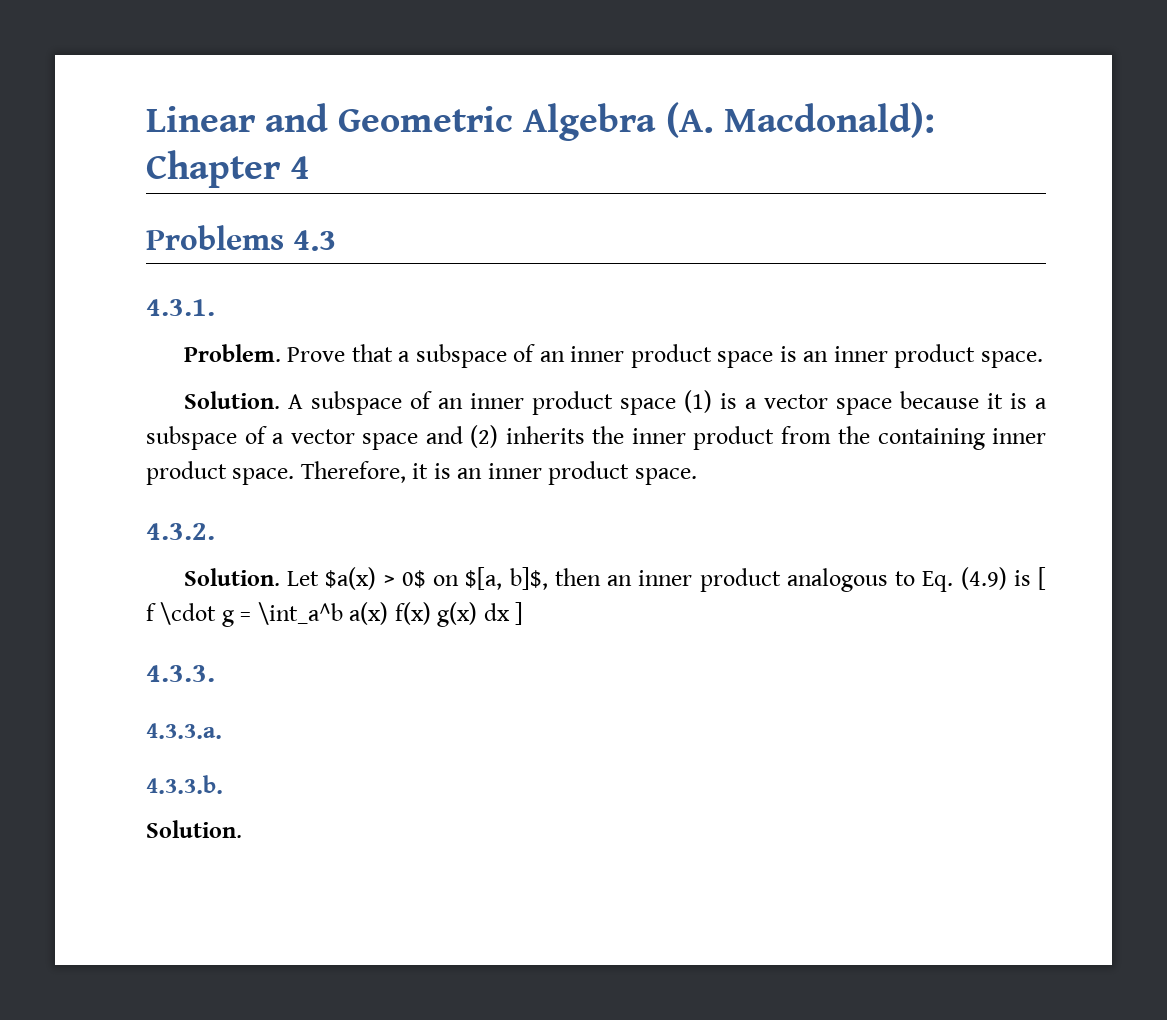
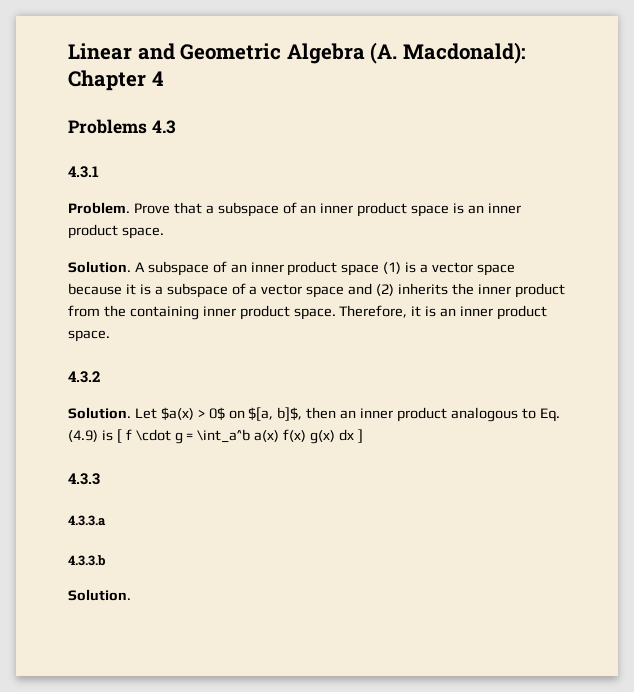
[146,299,215,316] 4.3.1. -> [68,166,99,178] 4.3.1
[146,523,215,540] 4.3.2. -> [68,371,100,383] 4.3.2
[146,665,215,682] [146,723,222,739] [146,775,223,794] 4.3.3. // 4.3.3.a. // 4.3.3.b. -> [68,473,100,485] [68,515,106,526] [68,555,106,566] 4.3.3 // 4.3.3.a // 4.3.3.b

